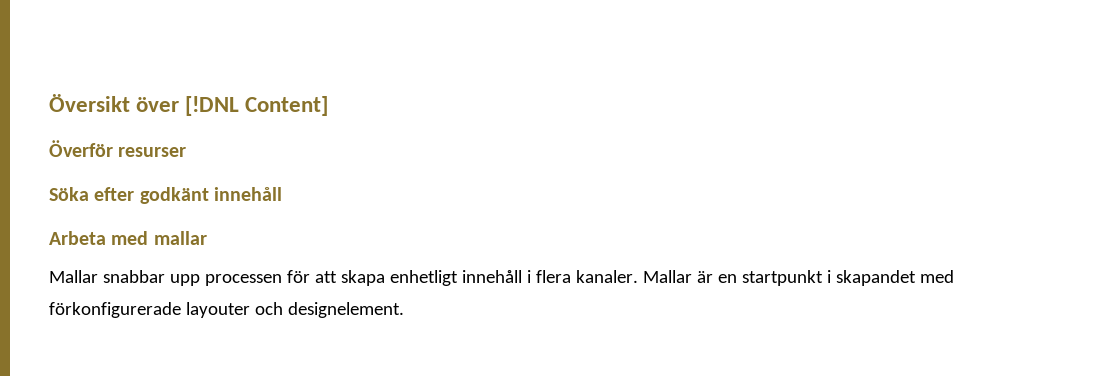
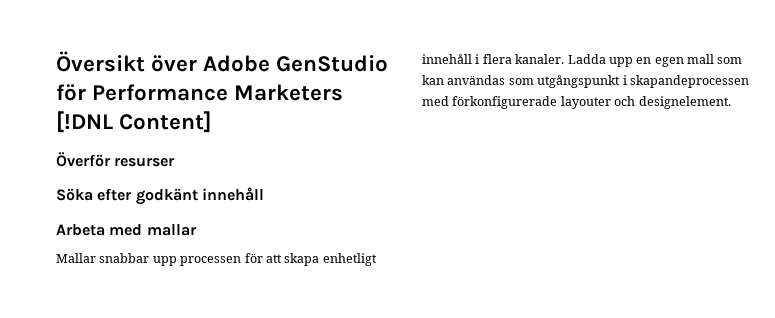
(180, 104) none -> [203,55,389,72] [56,84,344,101] Adobe GenStudio för Performance Marketers
[642,270,916,286] Mallar är en startpunkt i skapandet -> [567,54,743,67] [422,75,749,88] Ladda upp en egen mall som kan användas som utgångspunkt i skapandeprocessen

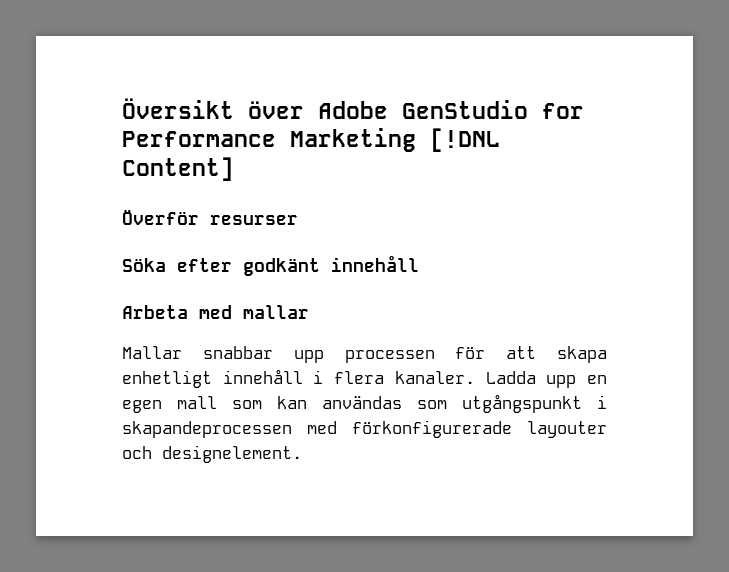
[56,84,344,101] för Performance Marketers -> [542,103,584,119] [122,128,416,152] for Performance Marketing

